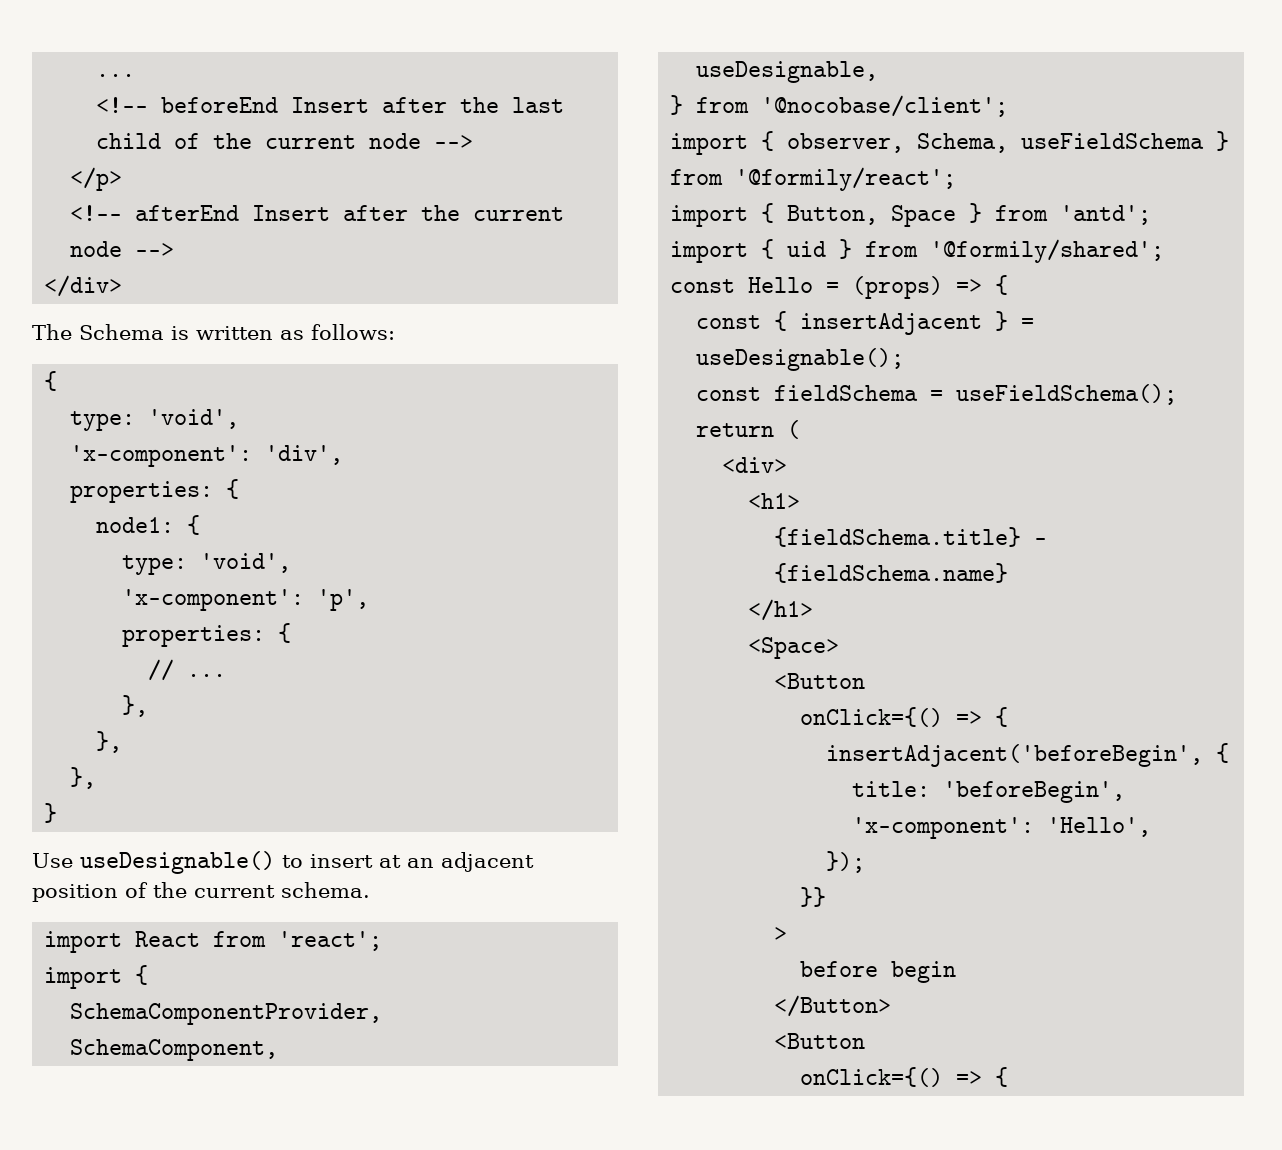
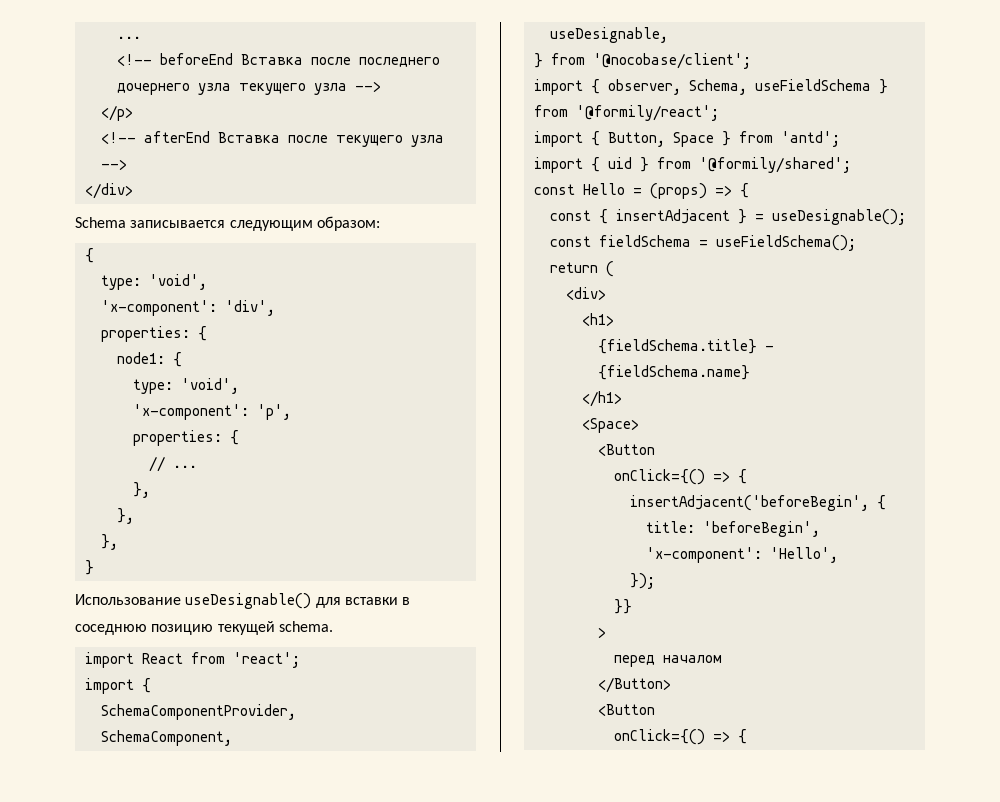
[291,97,565,113] [96,133,474,149] [70,167,123,191] [70,205,565,221] [70,241,175,257] [44,275,123,297] [32,324,395,340] Insert after the last child of the current node --> // </p> // <!-- afterEnd Insert after the current node --> // </div> // The Schema is written as follows: -> [240,54,440,67] [116,81,381,95] [100,105,133,121] [100,131,444,147] [100,159,127,170] [84,183,133,199] [75,216,380,231] Вставка после последнего дочернего узла текущего узла --> // </p> // <!-- afterEnd Вставка после текущего узла --> // </div> // Schema записывается следующим образом:
[32,851,534,874] [32,882,275,902] Use useDesignable() to insert at an adjacent position of the current -> [75,593,411,609] [75,621,275,635] Использование useDesignable() для вставки в соседнюю позицию текущей
[800,961,957,983] before begin -> [613,655,722,667] перед началом

